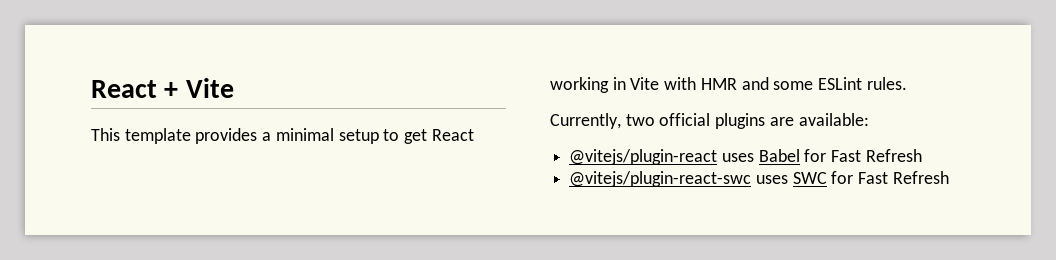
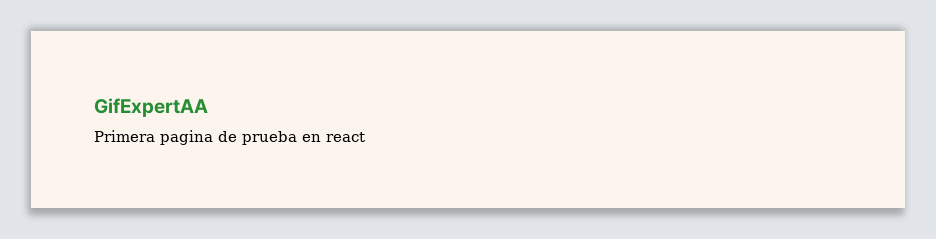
[91,78,234,98] [91,128,474,144] [550,77,907,93] [550,113,869,129] [569,149,922,165] [569,171,949,187] React + Vite // This template provides a minimal setup to get React working in Vite with HMR and some ESLint rules. // Currently, two official plugins are available: // @vitejs/plugin-react uses Babel for Fast Refresh // @vitejs/plugin-react-swc uses SWC for Fast Refresh -> [94,98,208,117] [94,130,365,145] GifExpertAA // Primera pagina de prueba en react

